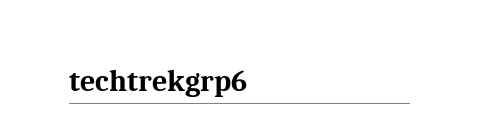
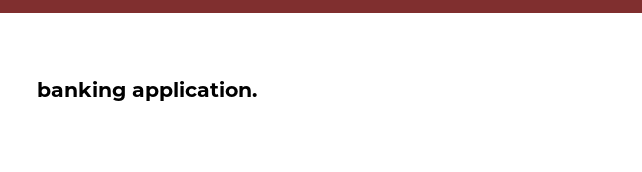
[69,69,247,97] techtrekgrp6 -> [37,81,257,101] banking application.

